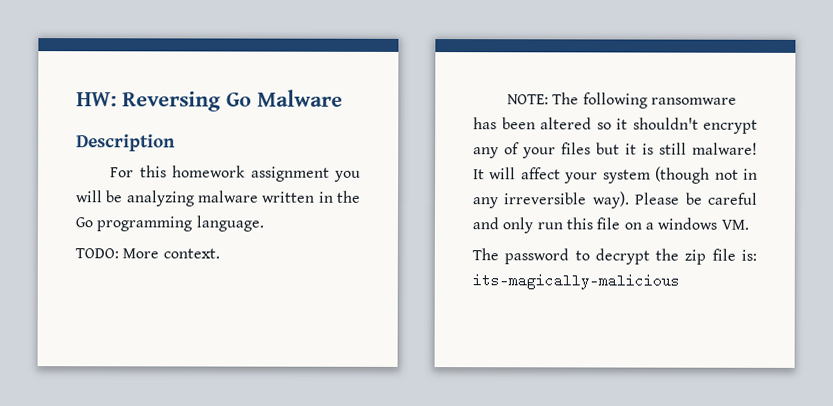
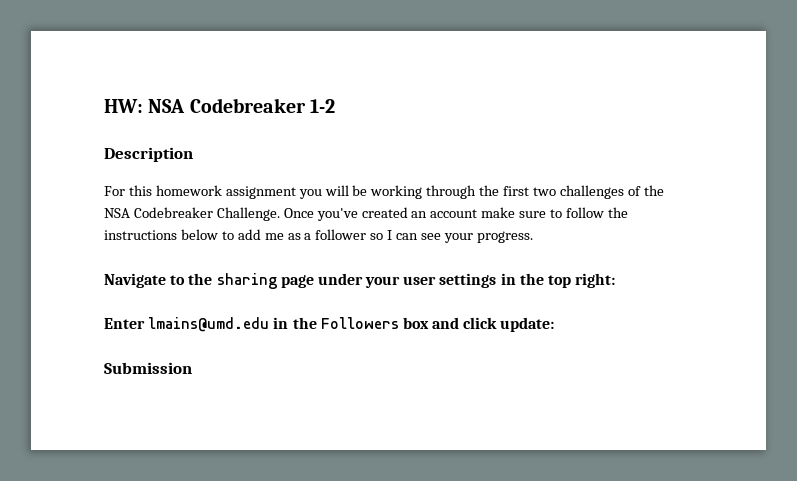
[122,89,343,112] Reversing Go Malware -> [148,98,335,113] NSA Codebreaker 1-2
[125,190,362,207] [75,215,264,232] [75,248,220,259] [506,92,737,109] [473,117,758,134] [473,142,758,159] [473,166,758,184] [472,191,758,209] [472,217,749,234] [472,248,757,265] [472,273,680,290] analyzing malware written in the Go programming language. // TODO: More context. // NOTE: The following ransomware has been altered so it shouldn't encrypt any of your files but it is still malware! It will affect your system (though not in any irreversible way). Please be careful and only run this file on a windows VM. // The password to decrypt the zip file is: its-magically-malicious -> [370,185,664,199] [104,207,628,221] [104,229,533,243] [104,273,616,289] [104,317,555,332] [104,362,192,374] working through the first two challenges of the NSA Codebreaker Challenge. Once you've created an account make sure to follow the instructions below to add me as a follower so I can see your progress. // Navigate to the sharing page under your user settings in the top right: // Enter lmains@umd.edu in the Followers box and click update: // Submission

